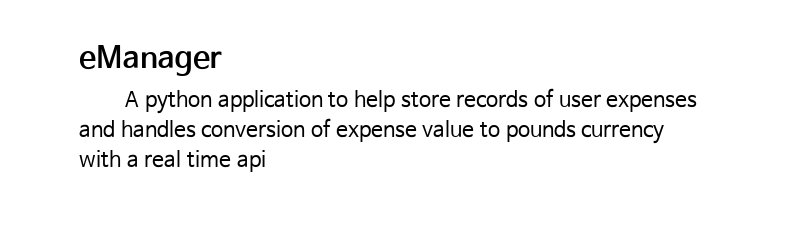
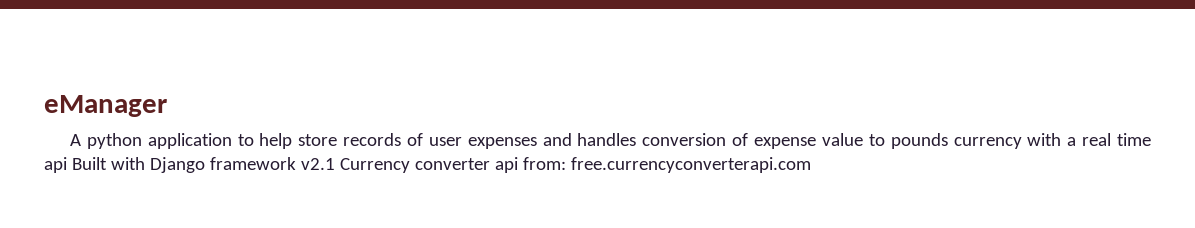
(266, 161) none -> [71,157,811,173] Built with Django framework v2.1 Currency converter api from: free.currencyconverterapi.com

